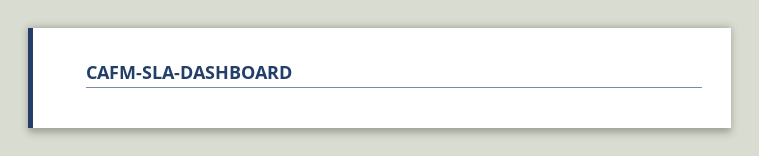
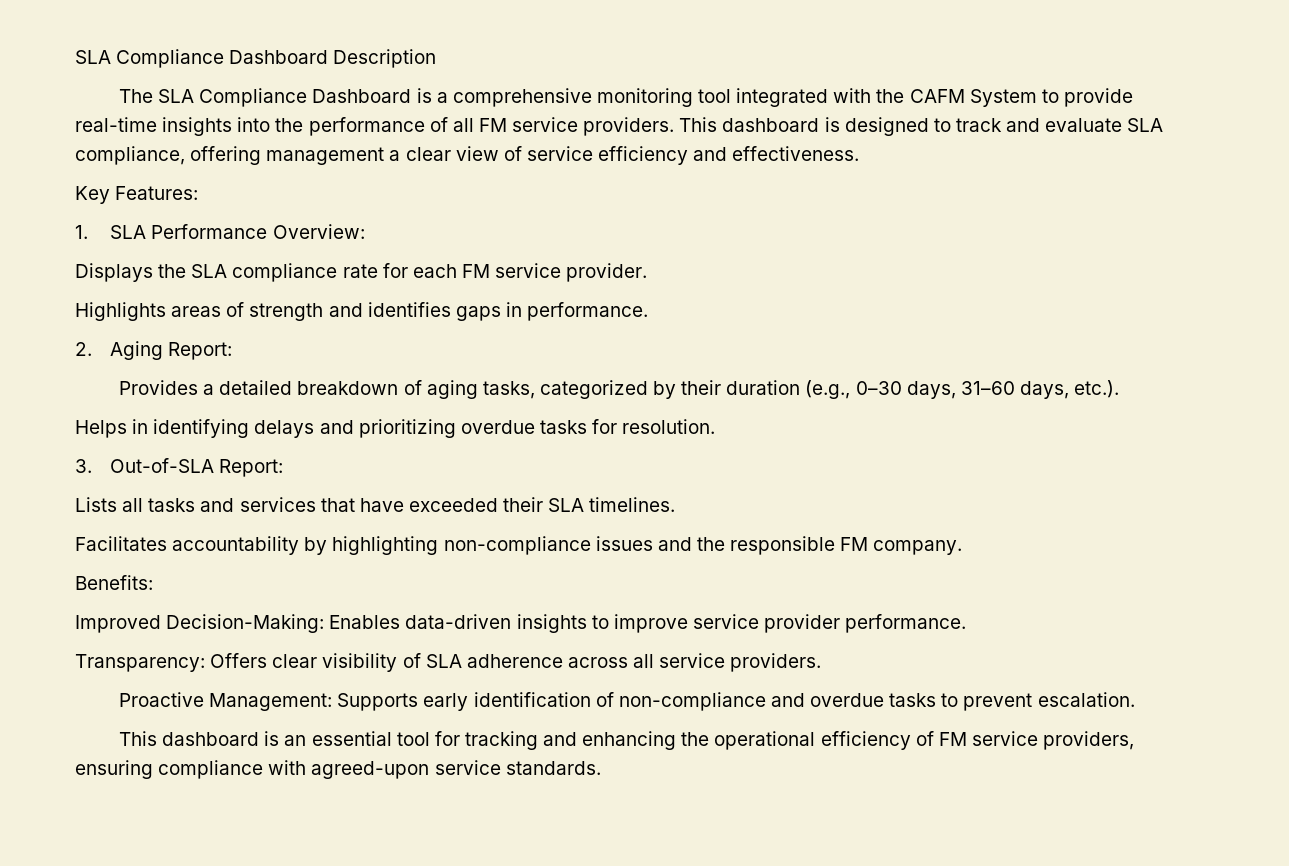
[86,66,292,79] CAFM-SLA-DASHBOARD -> [75,49,437,68] [118,88,1133,107] [75,117,1164,136] [75,146,860,165] [75,186,199,204] [75,224,365,239] [75,263,648,282] [75,302,649,321] [75,341,233,360] [118,380,1120,399] [75,419,716,438] [75,458,284,477] [75,497,676,512] [75,536,963,555] [75,575,153,590] [75,614,967,633] [75,653,822,672] [118,692,1135,711] [118,731,1135,750] [75,760,601,779] SLA Compliance Dashboard Description // The SLA Compliance Dashboard is a comprehensive monitoring tool integrated with the CAFM System to provide real-time insights into the performance of all FM service providers. This dashboard is designed to track and evaluate SLA compliance, offering management a clear view of service efficiency and effectiveness. // Key Features: // 1. SLA Performance Overview: // Displays the SLA compliance rate for each FM service provider. // Highlights areas of strength and identifies gaps in performance. // 2. Aging Report: // Provides a detailed breakdown of aging tasks, categorized by their duration (e.g., 0–30 days, 31–60 days, etc.). // Helps in identifying delays and prioritizing overdue tasks for resolution. // 3. Out-of-SLA Report: // Lists all tasks and services that have exceeded their SLA timelines. // Facilitates accountability by highlighting non-compliance issues and the responsible FM company. // Benefits: // Improved Decision-Making: Enables data-driven insights to improve service provider performance. // Transparency: Offers clear visibility of SLA adherence across all service providers. // Proactive Management: Supports early identification of non-compliance and overdue tasks to prevent escalation. // This dashboard is an essential tool for tracking and enhancing the operational efficiency of FM service providers, ensuring compliance with agreed-upon service standards.

